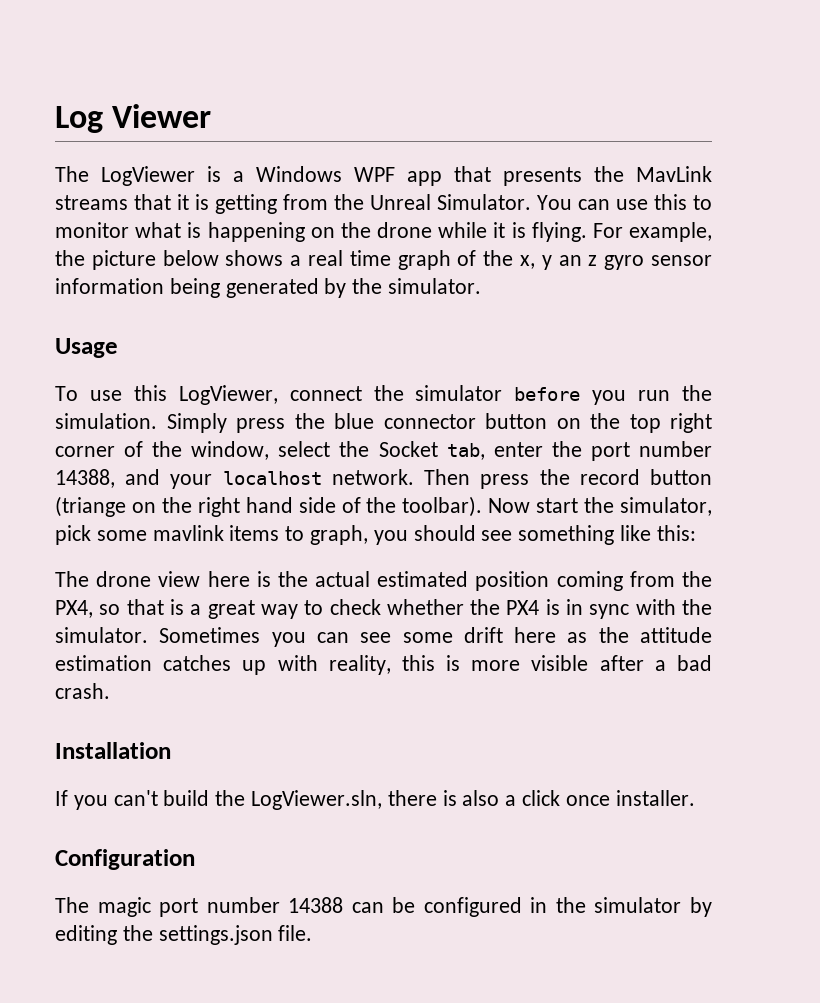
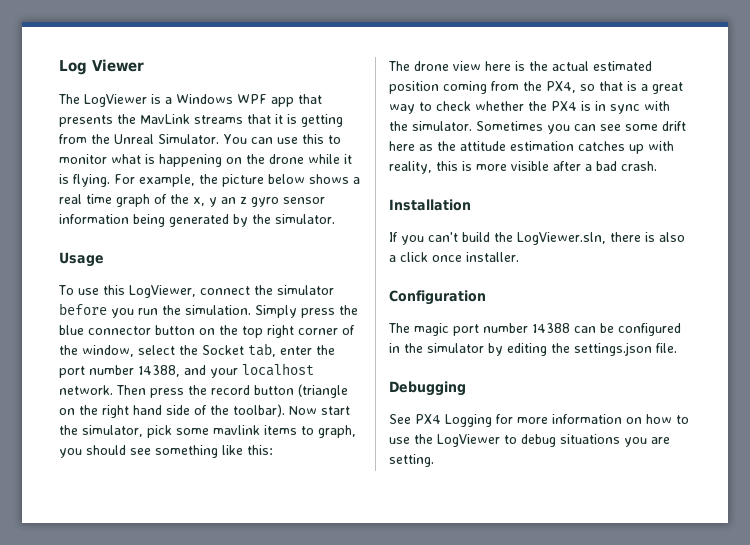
[55,496,126,517] (triange -> [298,384,348,398] (triangle
(313, 933) none -> [389,381,466,396] [389,414,689,427] [389,434,670,447] [389,454,434,467] // Debugging // See PX4 Logging for more information on how to use the LogViewer to debug situations you are setting.

